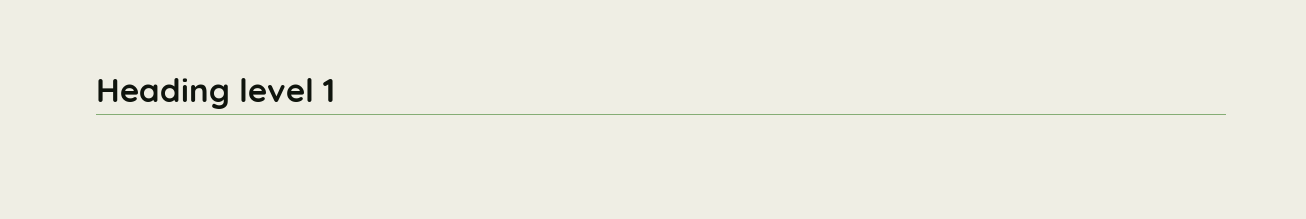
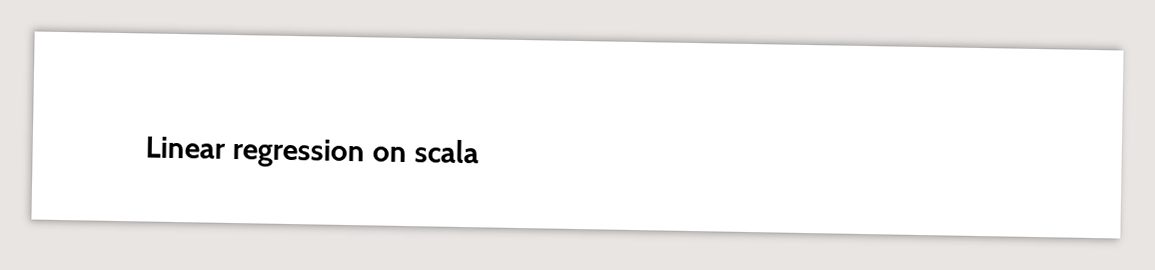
[96,78,335,109] Heading level 1 -> [145,136,480,169] Linear regression on scala

